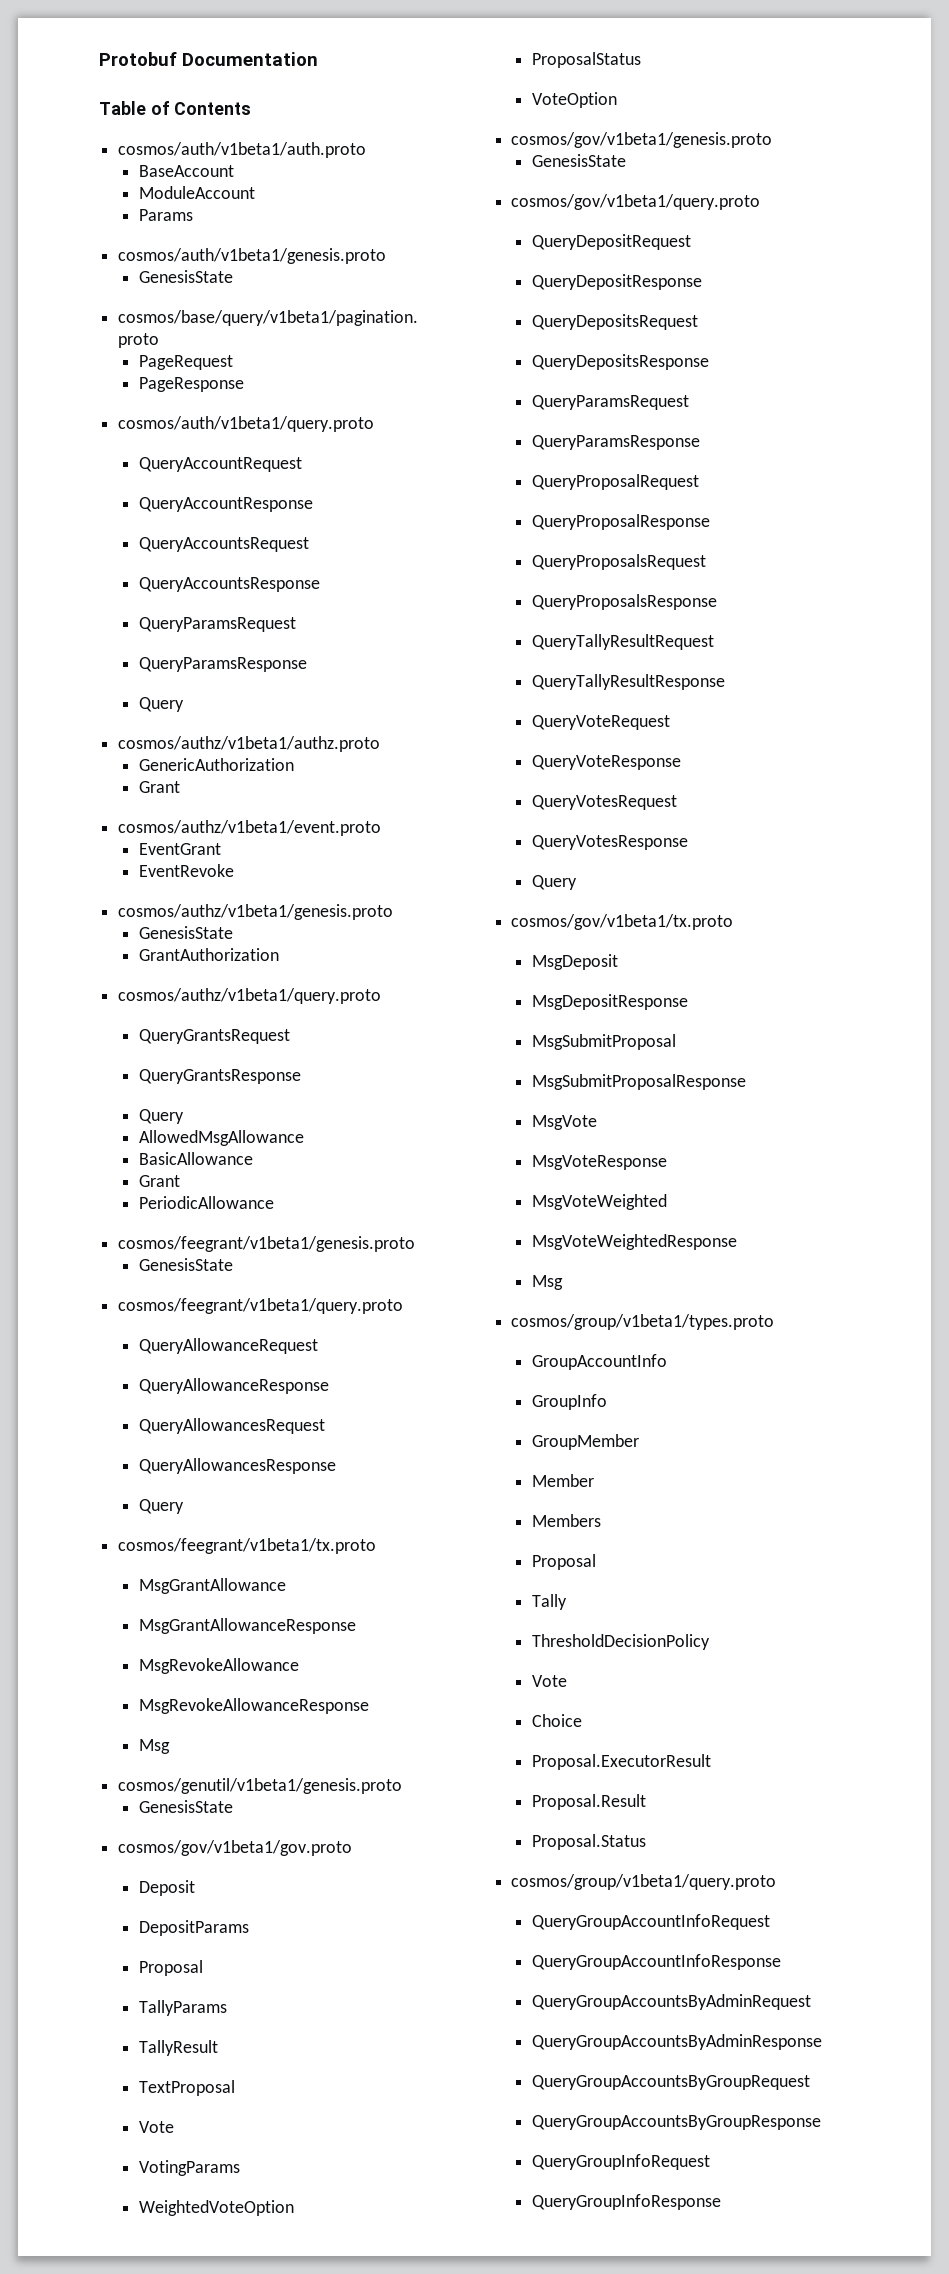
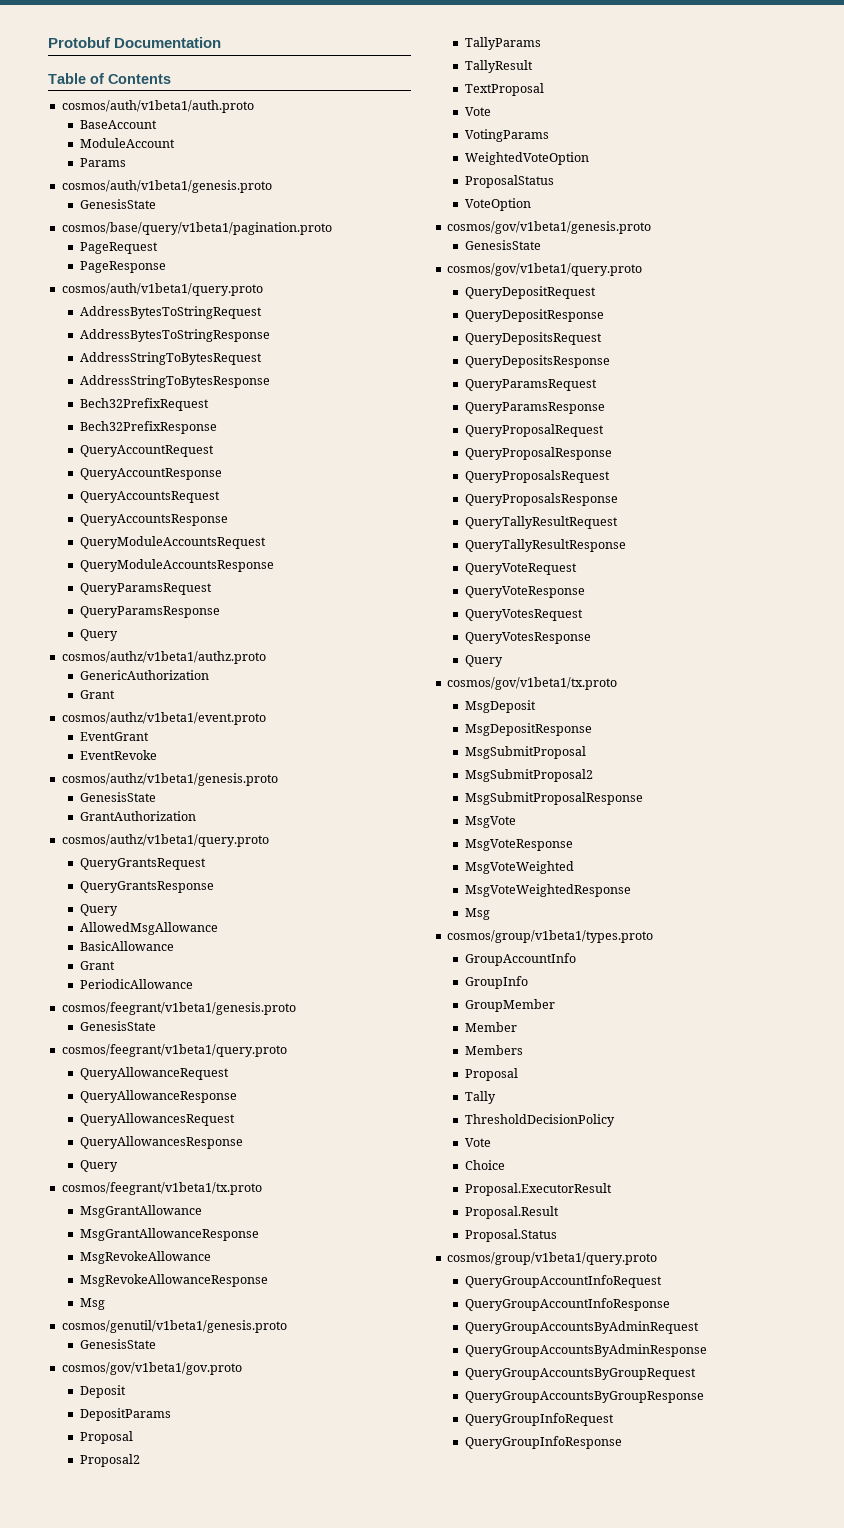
(375, 424) none -> [79,306,262,319] [79,329,270,342] [79,352,262,365] [79,375,270,388] [79,398,209,411] [79,421,217,434] // AddressBytesToStringRequest // AddressBytesToStringResponse // AddressStringToBytesRequest // AddressStringToBytesResponse // Bech32PrefixRequest // Bech32PrefixResponse
(320, 584) none -> [79,536,266,549] [79,559,274,572] // QueryModuleAccountsRequest // QueryModuleAccountsResponse
(203, 1968) none -> [79,1454,140,1467] // Proposal2
(676, 1042) none -> [464,769,593,782] // MsgSubmitProposal2

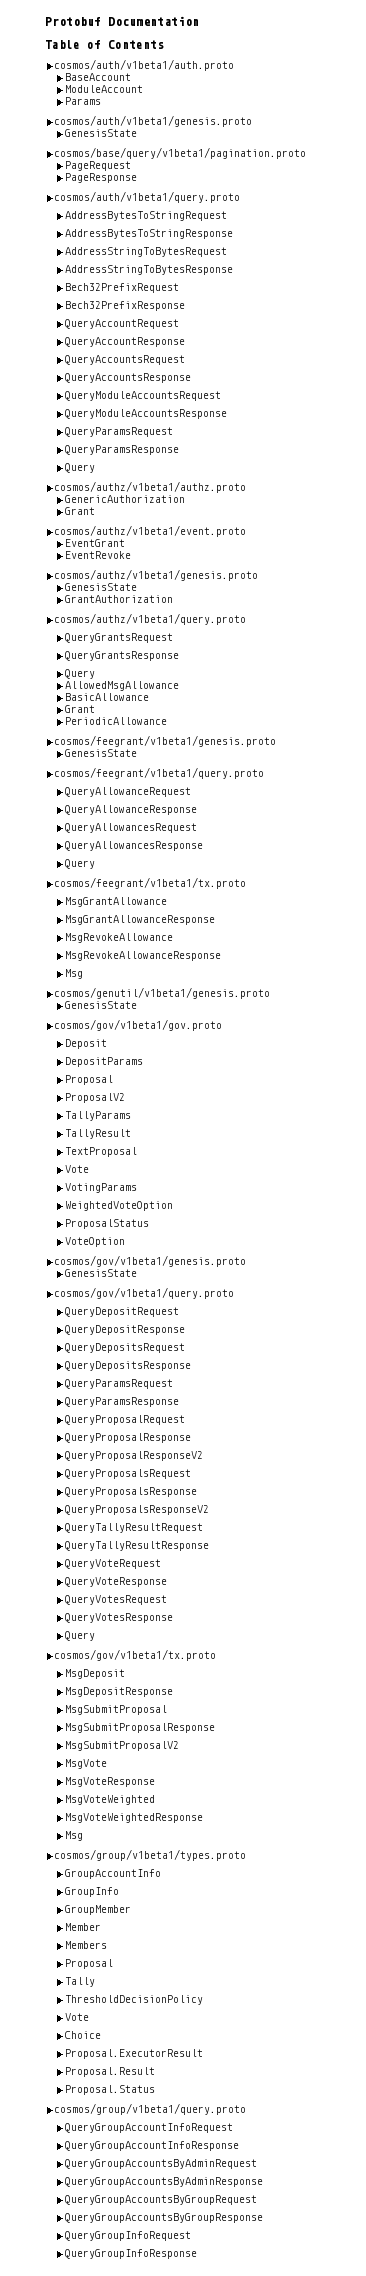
[79,1454,140,1467] Proposal2 -> [64,1093,125,1103] ProposalV2
(612, 453) none -> [64,1451,203,1461] // QueryProposalResponseV2
(618, 499) none -> [64,1505,209,1515] // QueryProposalsResponseV2
[464,769,593,782] [464,792,643,805] MsgSubmitProposal2 // MsgSubmitProposalResponse -> [64,1723,215,1733] [64,1741,179,1751] MsgSubmitProposalResponse // MsgSubmitProposalV2

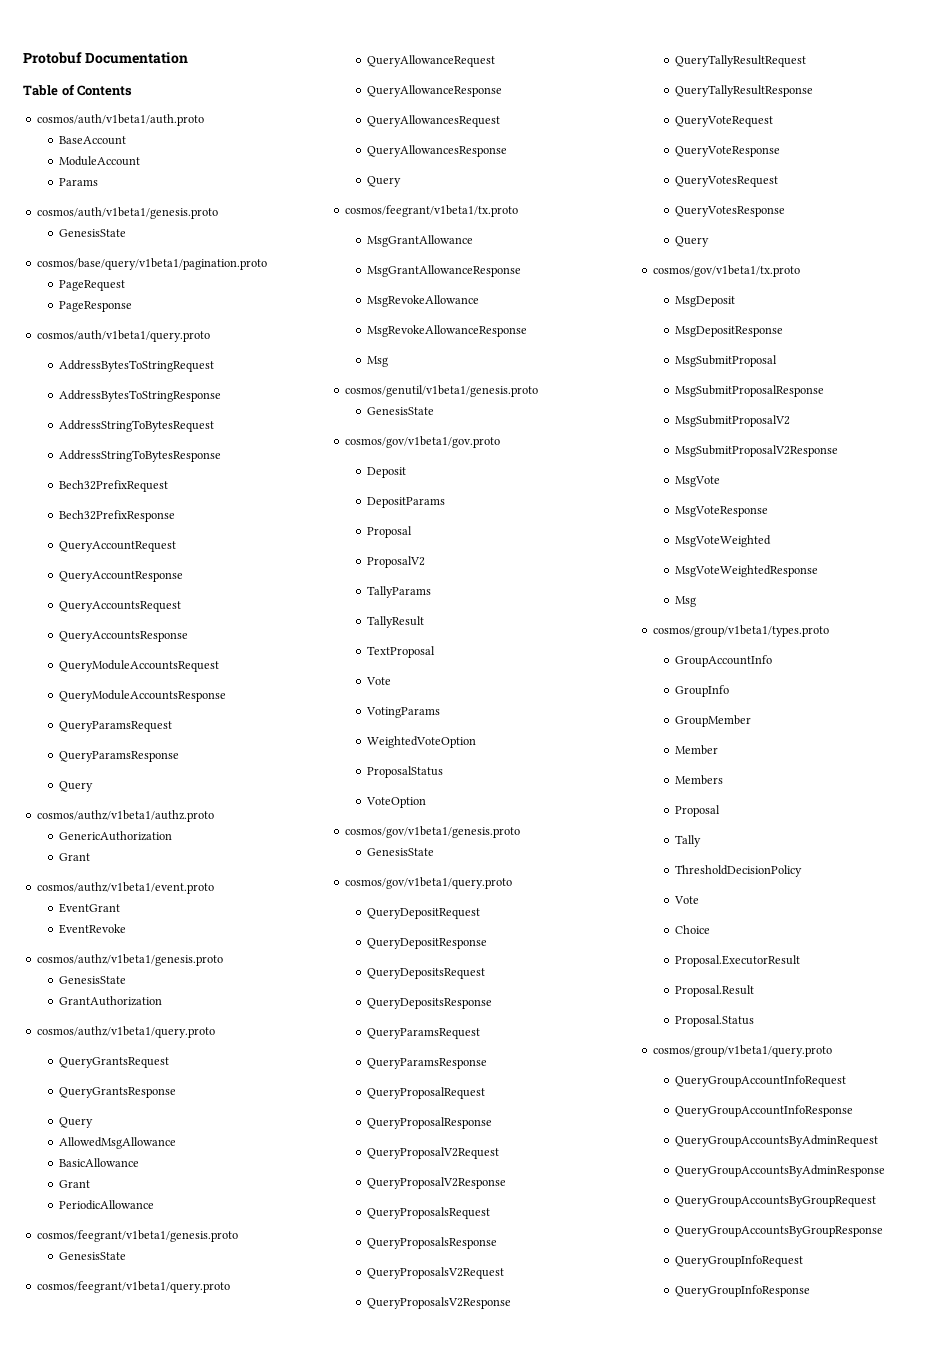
[64,1451,203,1461] QueryProposalResponseV2 -> [367,1147,500,1159] [367,1177,507,1189] QueryProposalV2Request // QueryProposalV2Response
[64,1505,209,1515] QueryProposalsResponseV2 -> [367,1267,505,1279] [367,1297,512,1309] QueryProposalsV2Request // QueryProposalsV2Response
(179, 1746) none -> [675,445,839,457] // MsgSubmitProposalV2Response

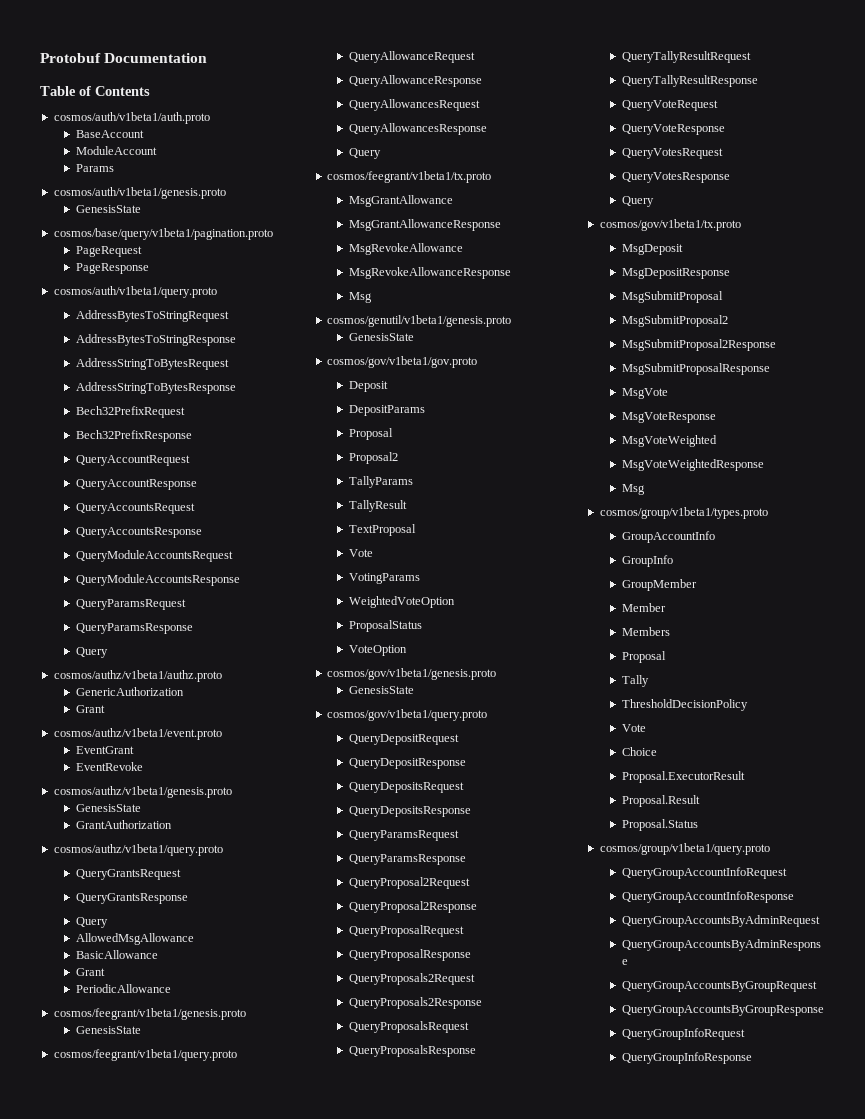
[367,556,426,568] ProposalV2 -> [348,452,398,464] Proposal2
(488, 1063) none -> [348,877,470,889] [348,901,477,913] // QueryProposal2Request // QueryProposal2Response
[367,1147,500,1159] [367,1177,507,1189] QueryProposalV2Request // QueryProposalV2Response -> [348,973,475,985] [348,997,482,1009] QueryProposals2Request // QueryProposals2Response
[367,1267,505,1279] [367,1297,512,1309] // QueryProposalsV2Request // QueryProposalsV2Response -> (476, 1051) none
(778, 361) none -> [621,315,728,327] [621,339,776,351] // MsgSubmitProposal2 // MsgSubmitProposal2Response
[675,415,791,427] [675,445,839,457] // MsgSubmitProposalV2 // MsgSubmitProposalV2Response -> (770, 369) none

